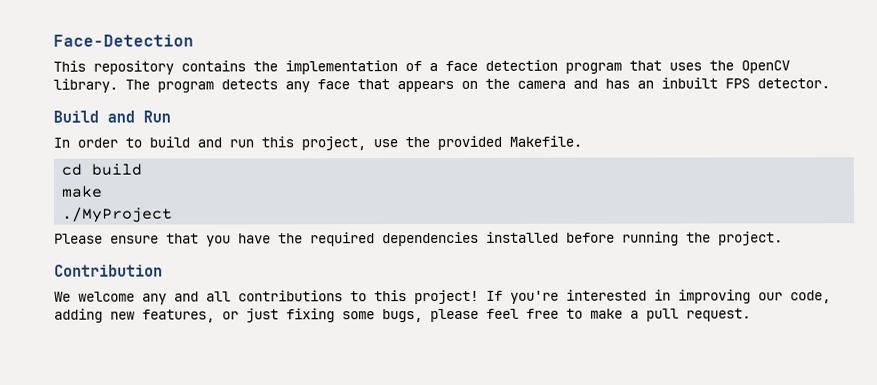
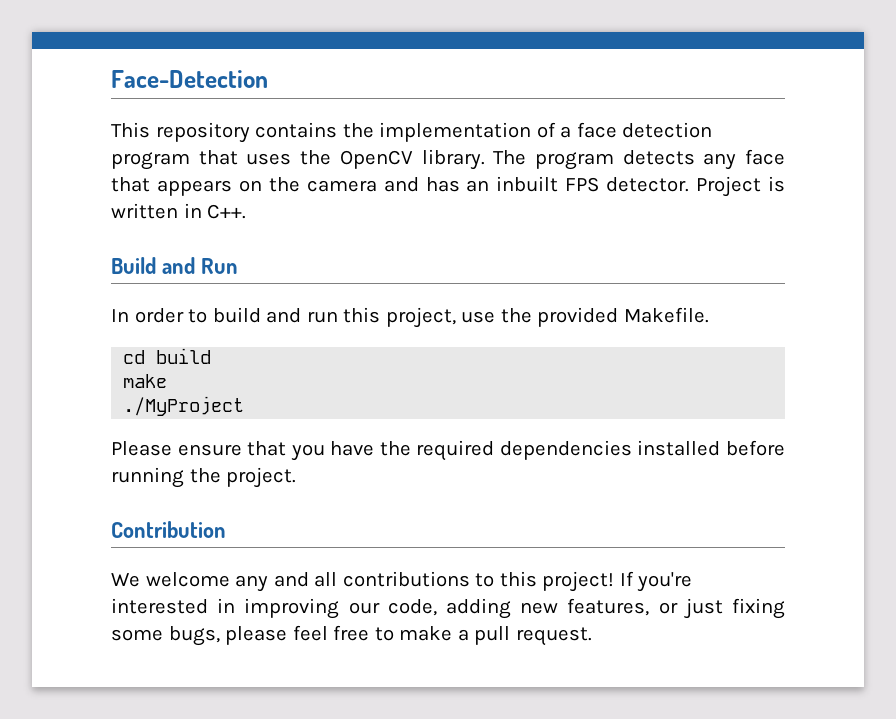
(830, 83) none -> [696,176,785,197] [111,203,247,219] Project is written in C++.

